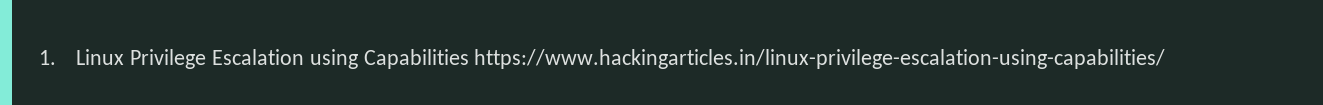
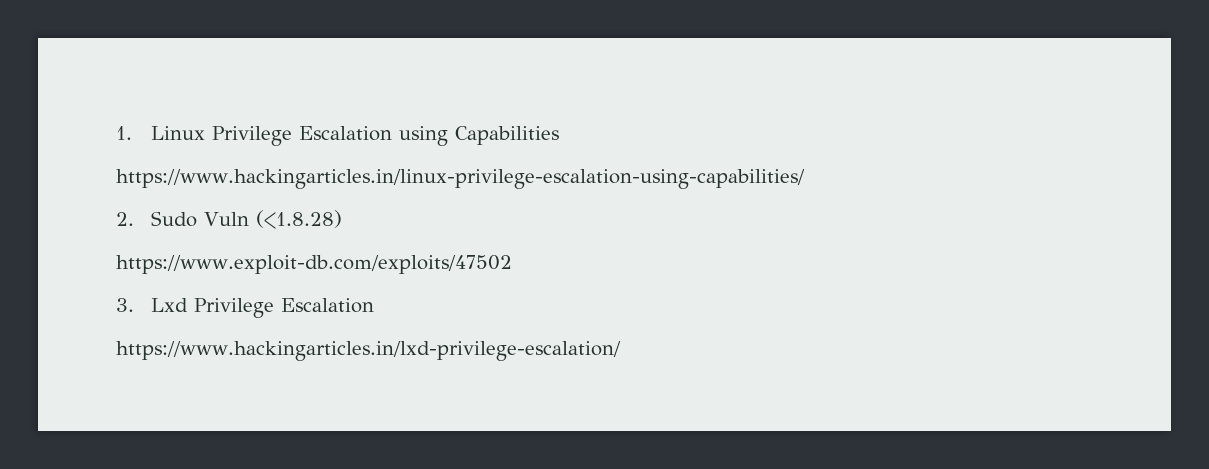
(469, 59) none -> (560, 135) //
(1166, 59) none -> [116,210,343,229] [116,255,512,274] [116,298,375,318] [116,341,621,361] // 2. Sudo Vuln (<1.8.28) // https://www.exploit-db.com/exploits/47502 // 3. Lxd Privilege Escalation // https://www.hackingarticles.in/lxd-privilege-escalation/

